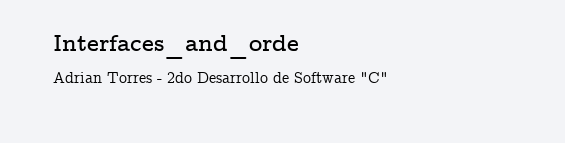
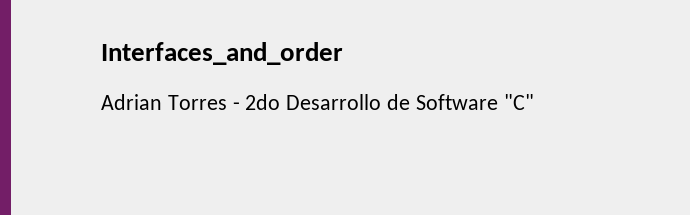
[53,35,299,59] Interfaces_and_orde -> [101,42,343,65] Interfaces_and_order

